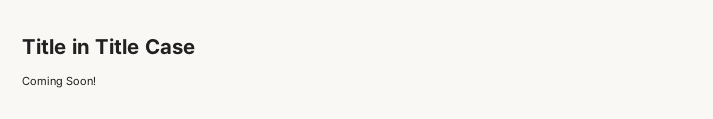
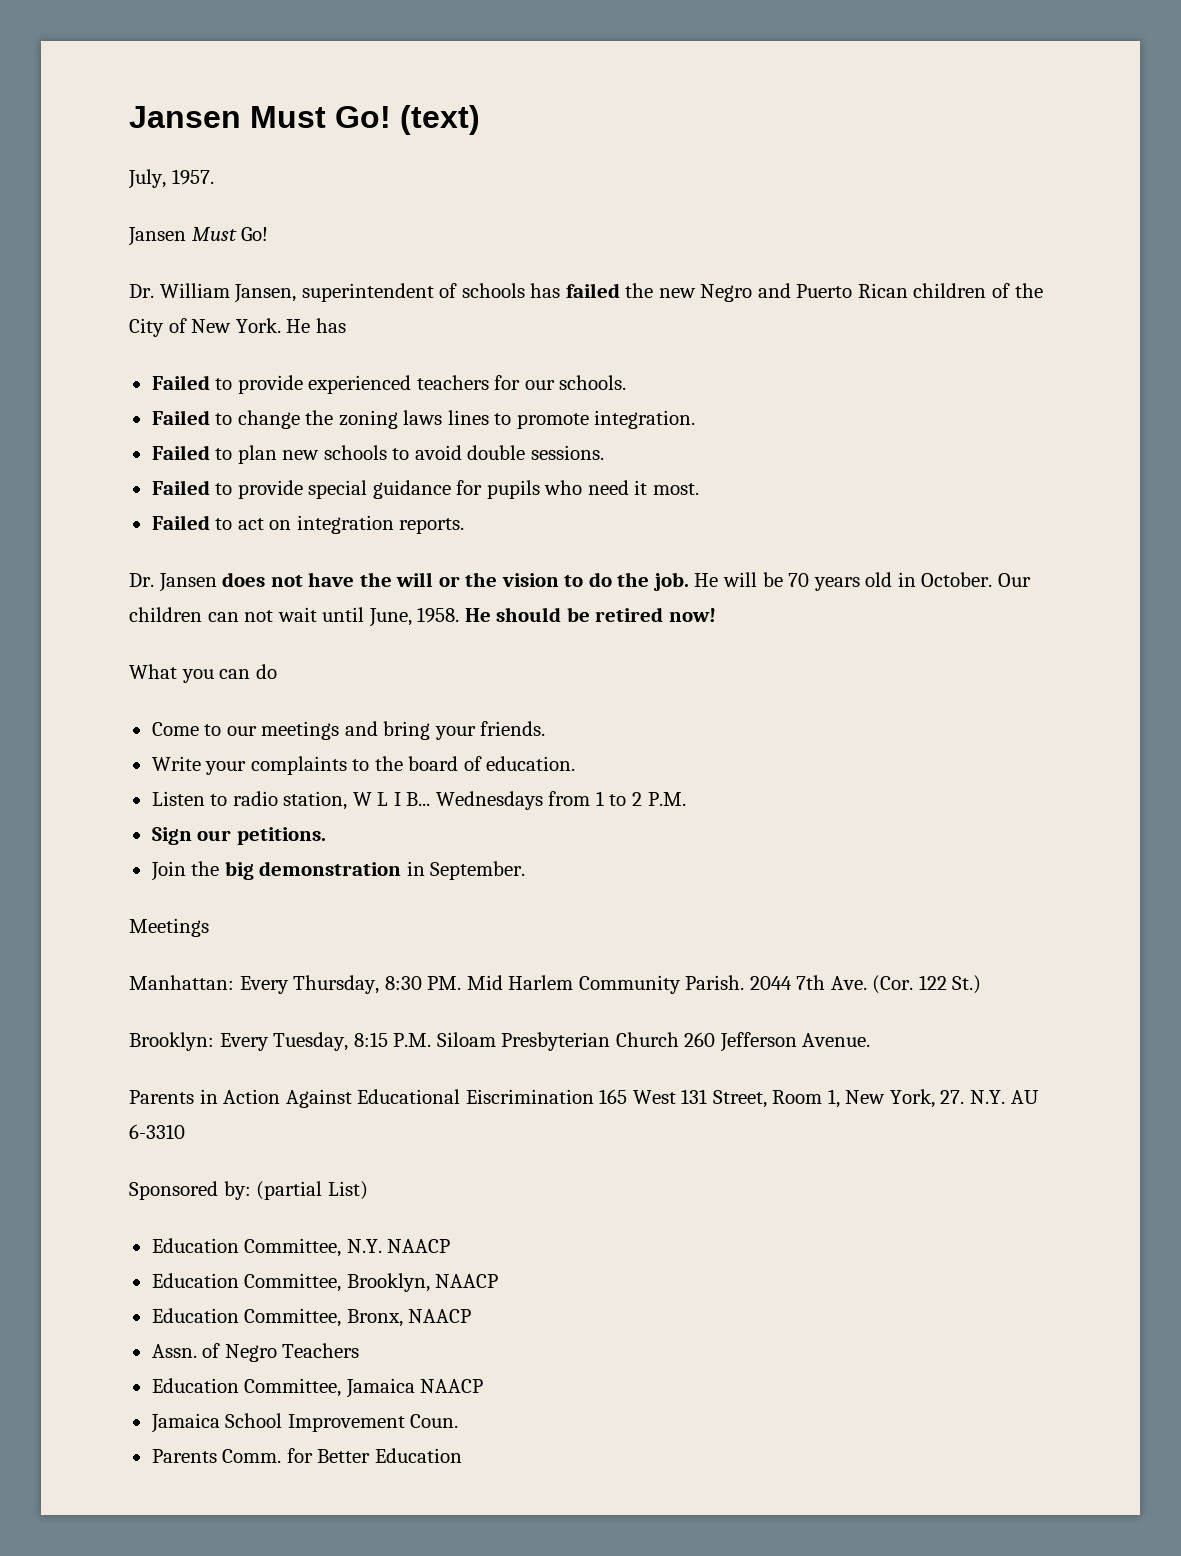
[22,38,196,55] [22,76,97,88] Title in Title Case // Coming Soon! -> [129,105,480,135] [128,169,214,189] [128,227,269,246] [129,283,1043,303] [129,318,346,337] [151,375,627,394] [151,410,696,429] [151,445,604,464] [151,480,699,499] [151,515,465,534] [129,572,1031,592] [129,607,716,627] [129,664,277,683] [151,721,546,740] [151,756,576,775] [151,791,686,810] [151,827,326,845] [150,861,526,881] [129,918,209,937] [129,975,982,994] [129,1032,871,1052] [129,1089,1039,1108] [129,1124,185,1139] [129,1181,368,1200] [151,1238,451,1257] [151,1273,499,1292] [151,1308,472,1327] [151,1343,360,1362] [151,1378,484,1398] [150,1413,459,1433] [151,1448,462,1463] Jansen Must Go! (text) // July, 1957. // Jansen Must Go! // Dr. William Jansen, superintendent of schools has failed the new Negro and Puerto Rican children of the City of New York. He has // Failed to provide experienced teachers for our schools. // Failed to change the zoning laws lines to promote integration. // Failed to plan new schools to avoid double sessions. // Failed to provide special guidance for pupils who need it most. // Failed to act on integration reports. // Dr. Jansen does not have the will or the vision to do the job. He will be 70 years old in October. Our children can not wait until June, 1958. He should be retired now! // What you can do // Come to our meetings and bring your friends. // Write your complaints to the board of education. // Listen to radio station, W L I B... Wednesdays from 1 to 2 P.M. // Sign our petitions. // Join the big demonstration in September. // Meetings // Manhattan: Every Thursday, 8:30 PM. Mid Harlem Community Parish. 2044 7th Ave. (Cor. 122 St.) // Brooklyn: Every Tuesday, 8:15 P.M. Siloam Presbyterian Church 260 Jefferson Avenue. // Parents in Action Against Educational Eiscrimination 165 West 131 Street, Room 1, New York, 27. N.Y. AU 6-3310 // Sponsored by: (partial List) // Education Committee, N.Y. NAACP // Education Committee, Brooklyn, NAACP // Education Committee, Bronx, NAACP // Assn. of Negro Teachers // Education Committee, Jamaica NAACP // Jamaica School Improvement Coun. // Parents Comm. for Better Education

